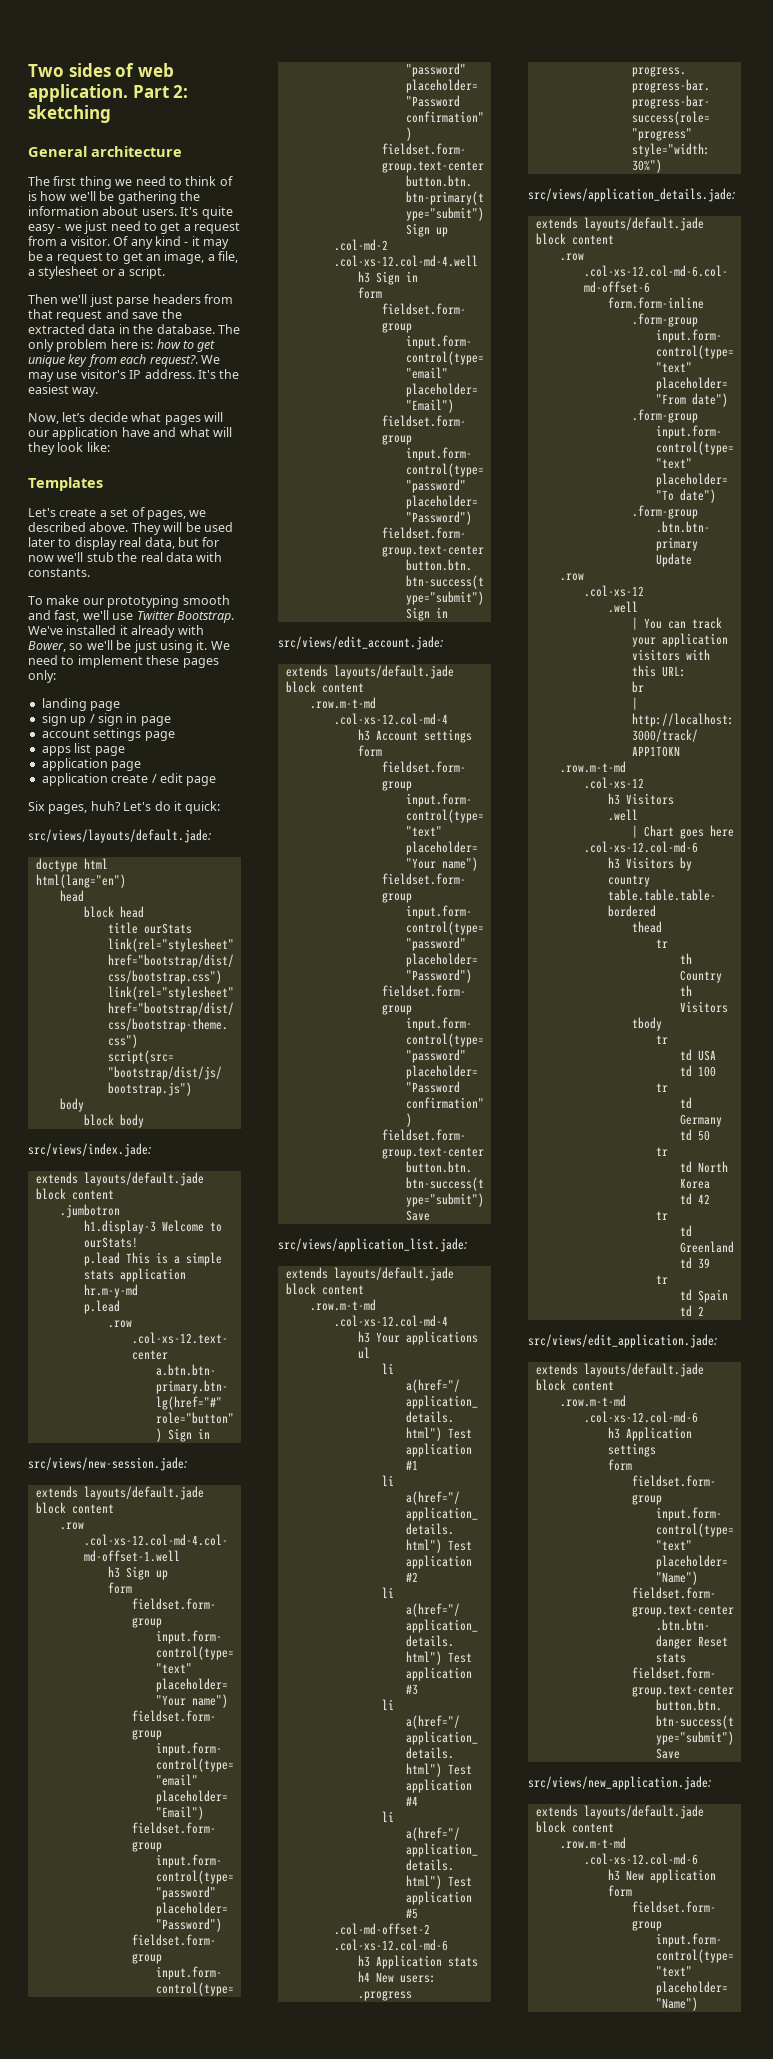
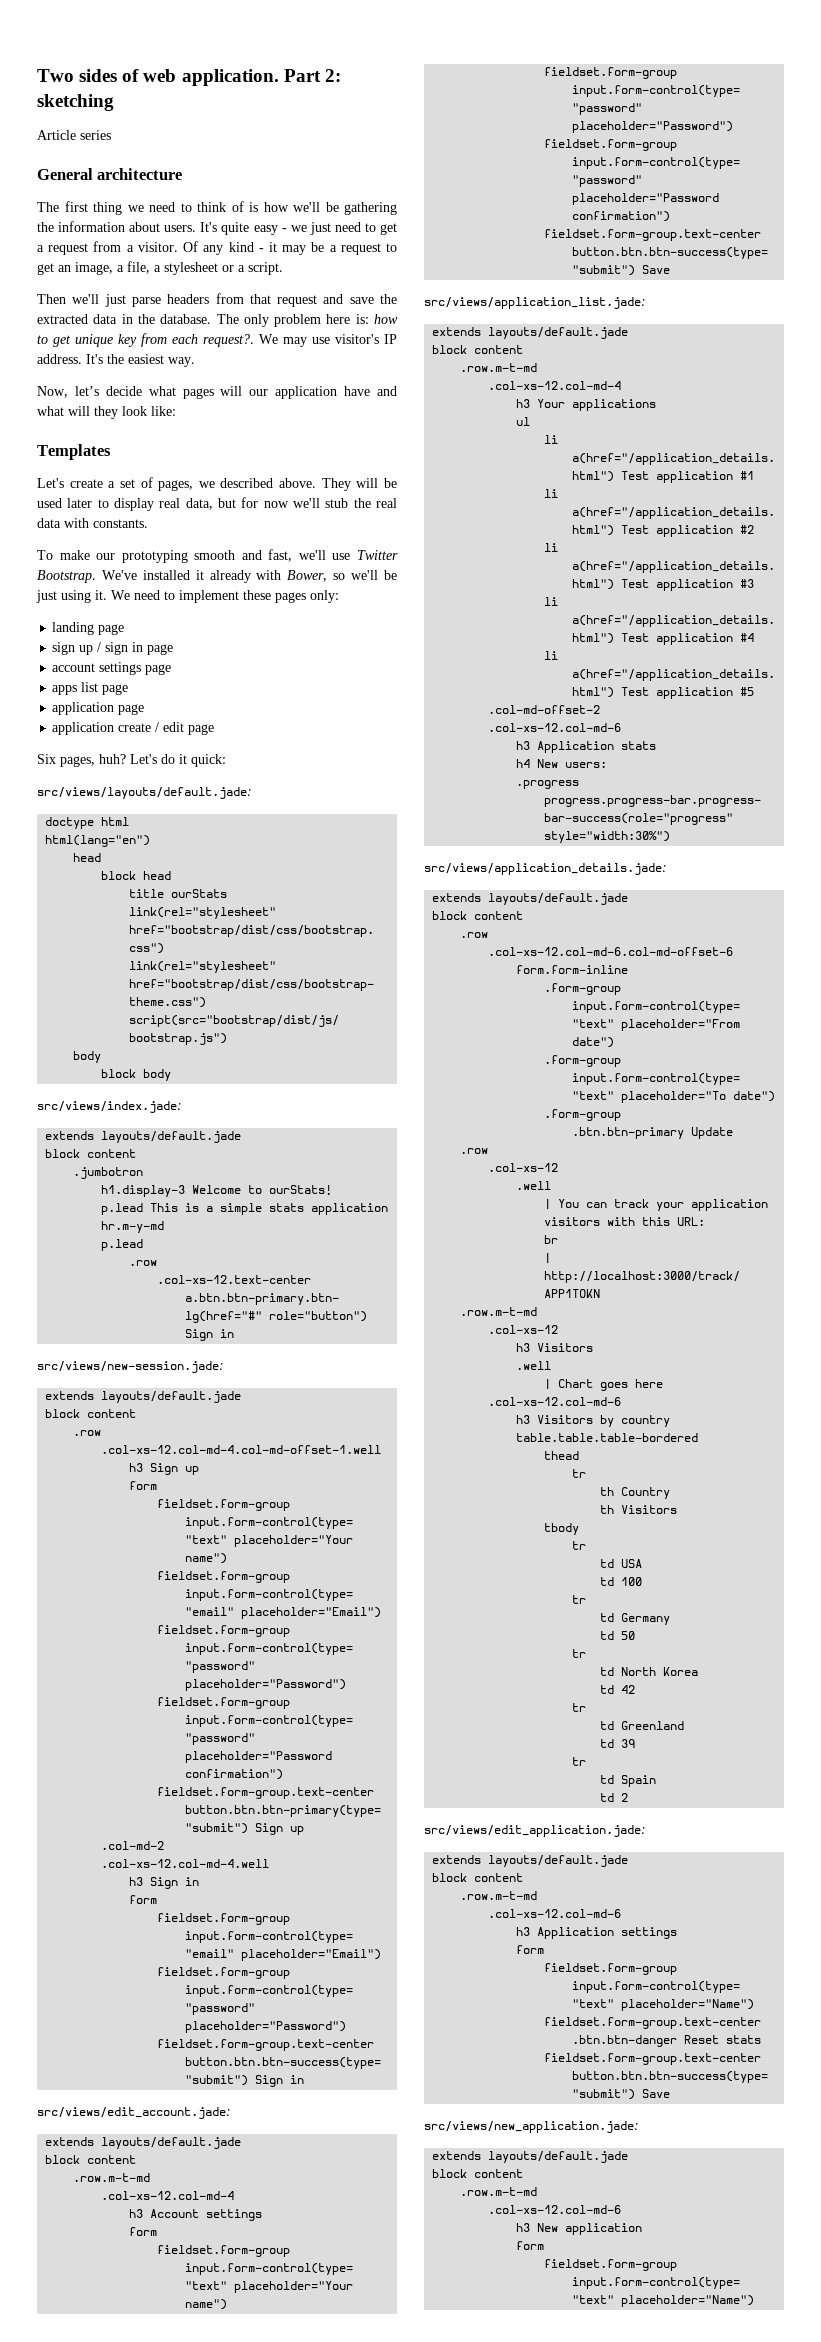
(111, 114) none -> [37,130,111,140] // Article series

